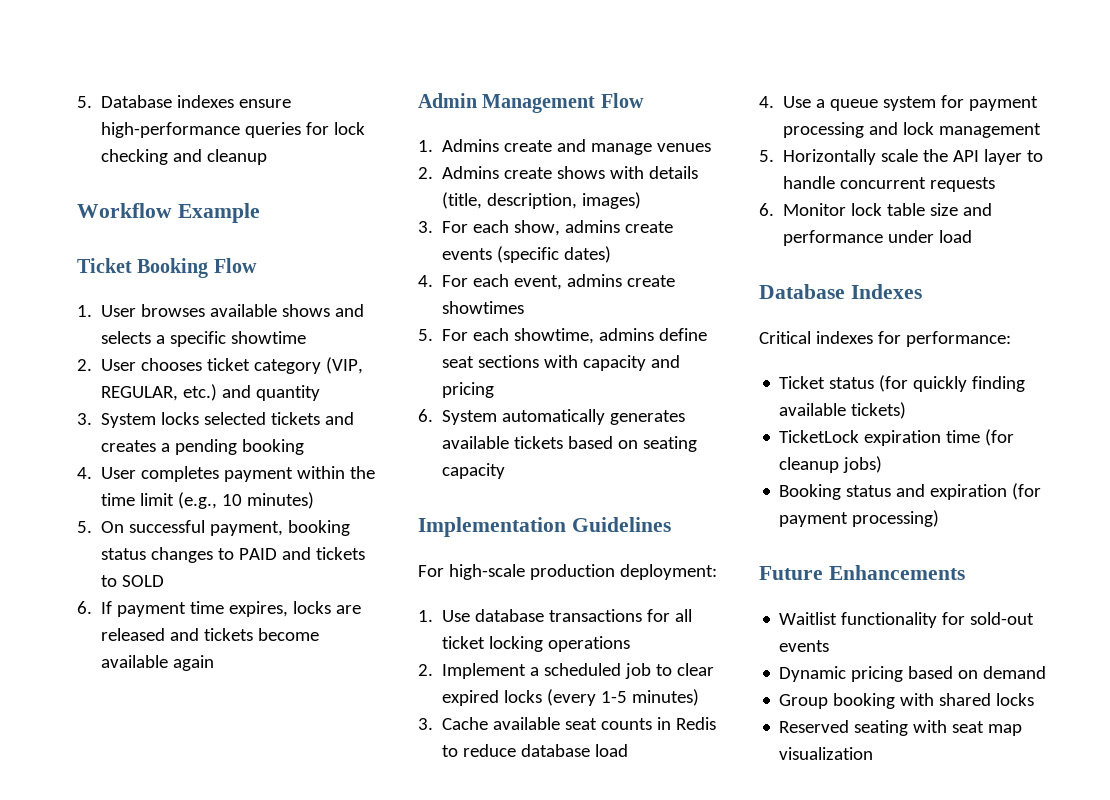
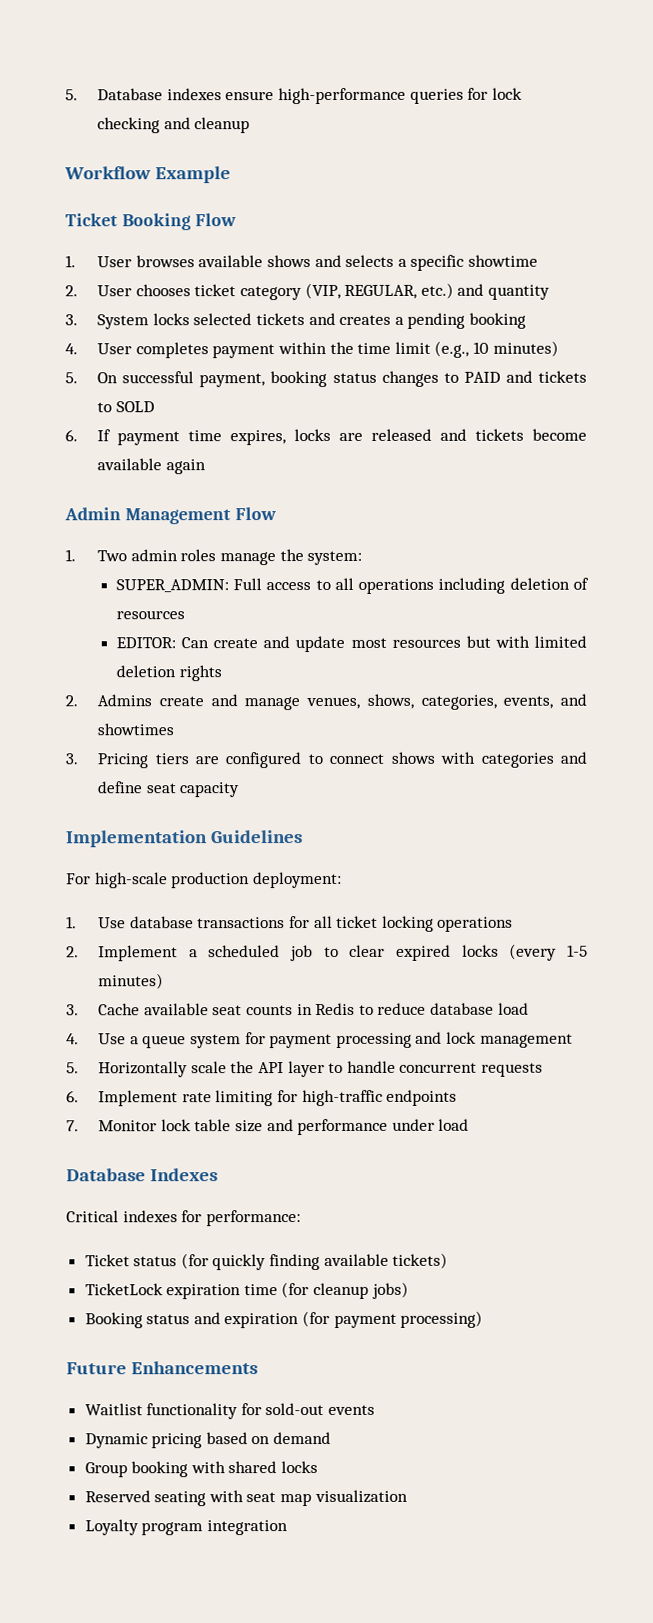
[442,139,712,155] [418,166,699,179] [442,192,642,209] [418,220,674,236] [442,246,612,263] [418,274,676,290] [442,301,525,314] [418,328,708,344] [442,355,681,371] [442,382,495,398] [418,409,686,425] [442,436,698,452] Admins create and manage venues // 2. Admins create shows with details (title, description, images) // 3. For each show, admins create events (specific dates) // 4. For each event, admins create showtimes // 5. For each showtime, admins define seat sections with capacity and pricing // 6. System automatically generates available tickets based on seating -> [97,549,363,566] [115,577,589,594] [115,610,185,620] [115,635,588,653] [115,665,222,682] [65,693,587,711] [97,723,175,736] [65,751,587,769] [97,781,176,794] Two admin roles manage the system: // SUPER_ADMIN: Full access to all operations including deletion of resources // EDITOR: Can create and update most resources but with limited deletion rights // 2. Admins create and manage venues, shows, categories, events, and showtimes // 3. Pricing tiers are configured to connect shows with categories and define seat
(774, 209) none -> [98,1089,458,1107] [66,1120,79,1132] Implement rate limiting for high-traffic endpoints // 7.
(874, 753) none -> [84,1519,288,1536] // Loyalty program integration

